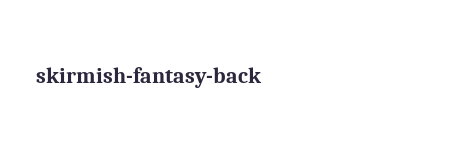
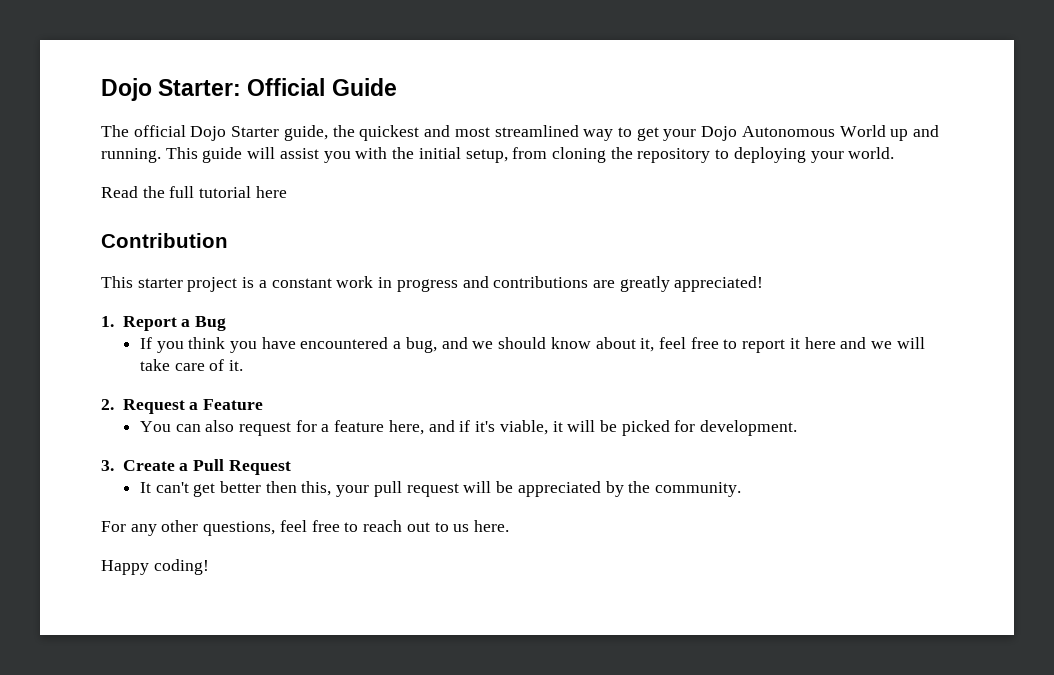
[36,67,262,88] skirmish-fantasy-back -> [101,78,397,101] [101,125,940,141] [101,147,895,163] [101,186,287,198] [101,233,228,248] [101,276,764,292] [101,316,227,331] [139,337,925,353] [139,359,243,371] [101,399,264,414] [139,420,798,436] [101,459,291,475] [139,481,741,497] [101,520,509,536] [101,559,209,575] Dojo Starter: Official Guide // The official Dojo Starter guide, the quickest and most streamlined way to get your Dojo Autonomous World up and running. This guide will assist you with the initial setup, from cloning the repository to deploying your world. // Read the full tutorial here // Contribution // This starter project is a constant work in progress and contributions are greatly appreciated! // 1. Report a Bug // If you think you have encountered a bug, and we should know about it, feel free to report it here and we will take care of it. // 2. Request a Feature // You can also request for a feature here, and if it's viable, it will be picked for development. // 3. Create a Pull Request // It can't get better then this, your pull request will be appreciated by the community. // For any other questions, feel free to reach out to us here. // Happy coding!

